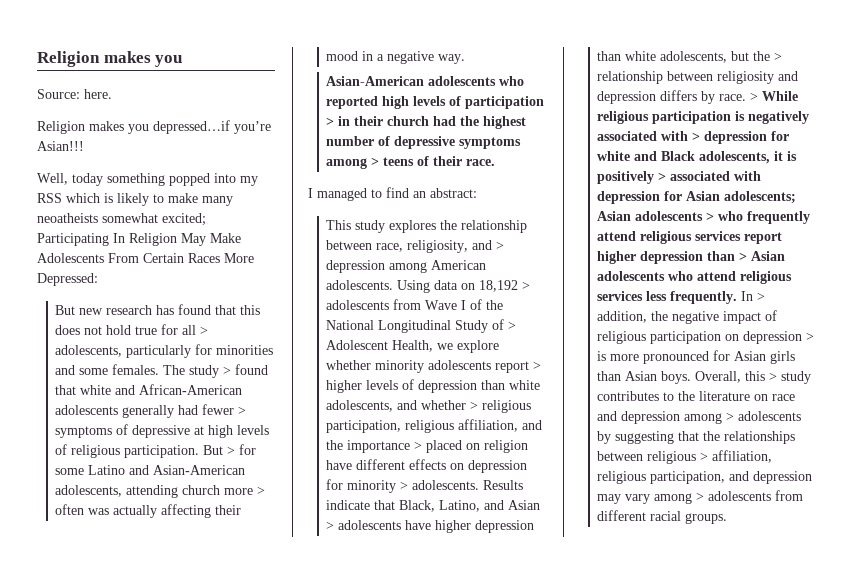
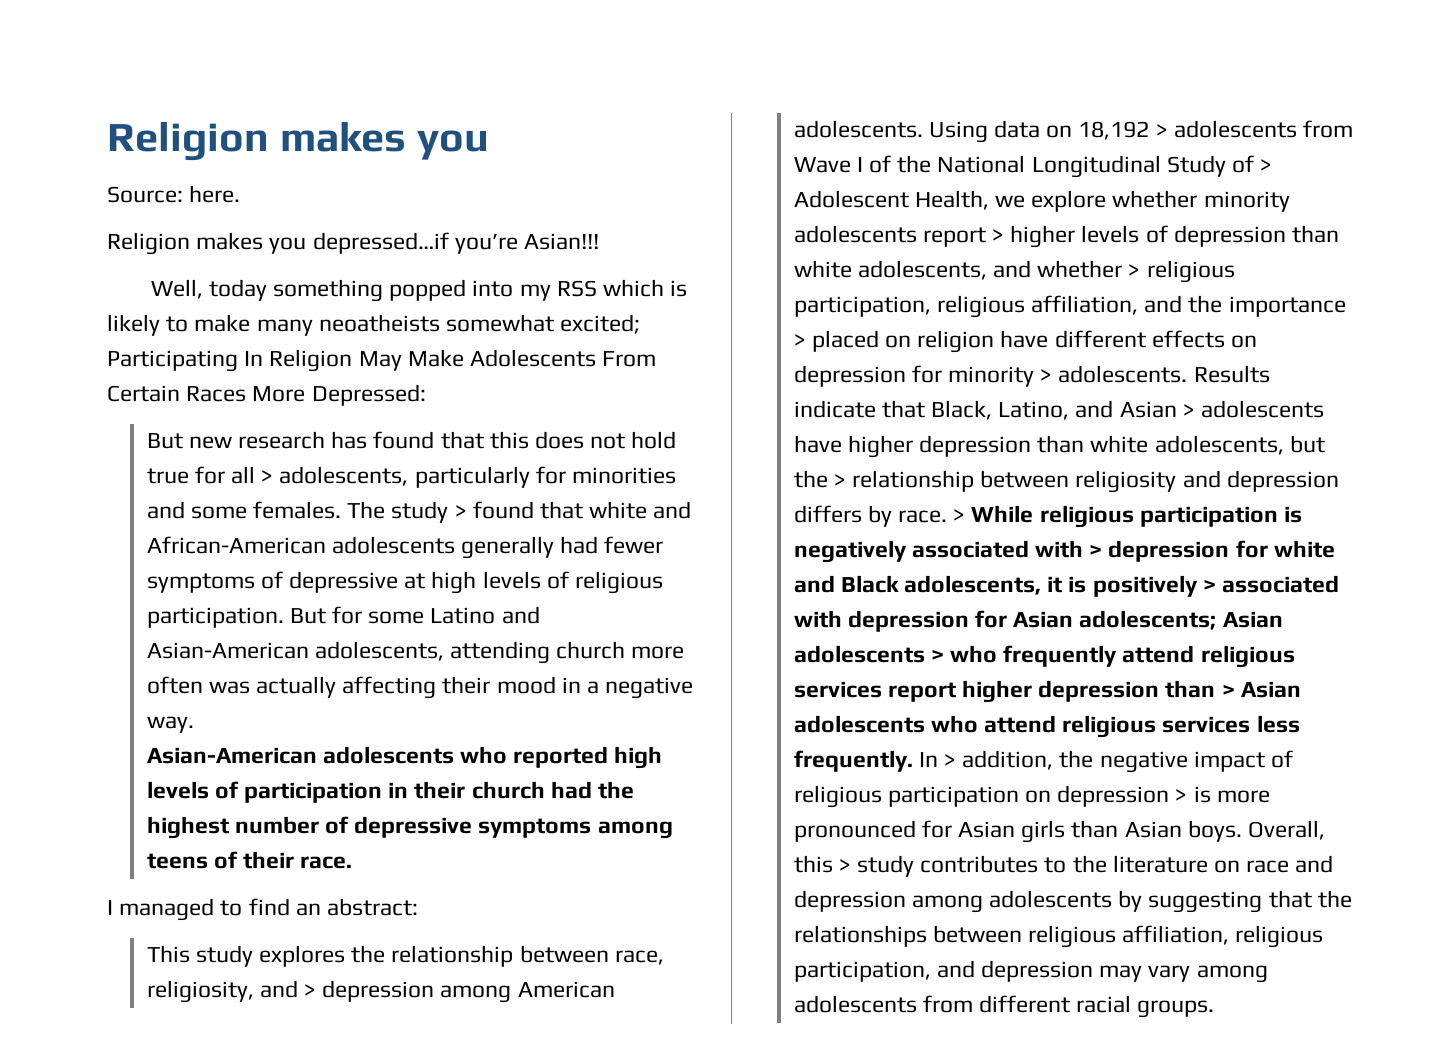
[238,406,247,415] > -> (664, 545) none
[227,446,236,455] > -> (326, 616) none
[257,486,266,495] > -> (685, 652) none
[326,117,335,126] > -> (383, 792) none
[371,157,380,166] > -> (673, 830) none
[726,412,735,421] > -> (983, 904) none
[700,452,709,461] > -> (1117, 936) none
[696,492,705,501] > -> (1268, 974) none

